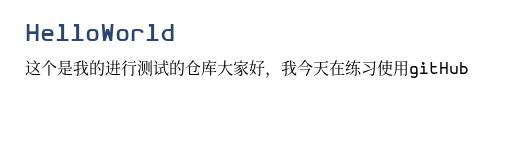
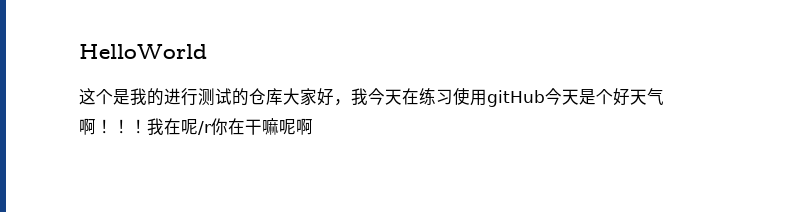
(469, 70) none -> [545,88,664,106] [79,118,313,135] 今天是个好天气啊！！！我在呢/r你在干嘛呢啊

